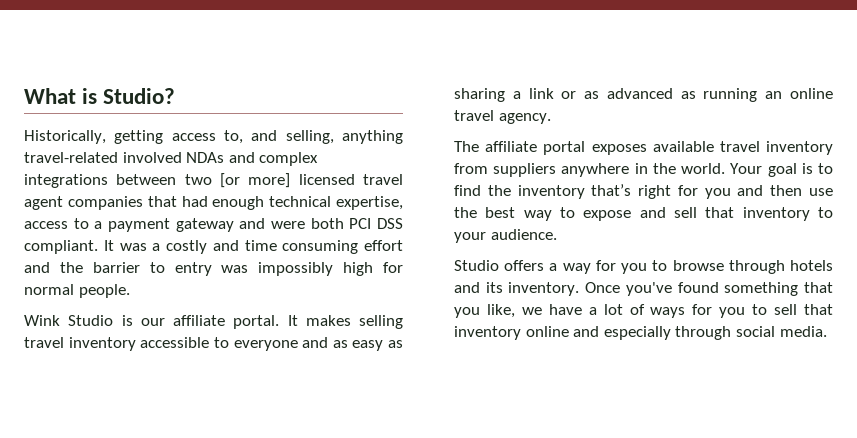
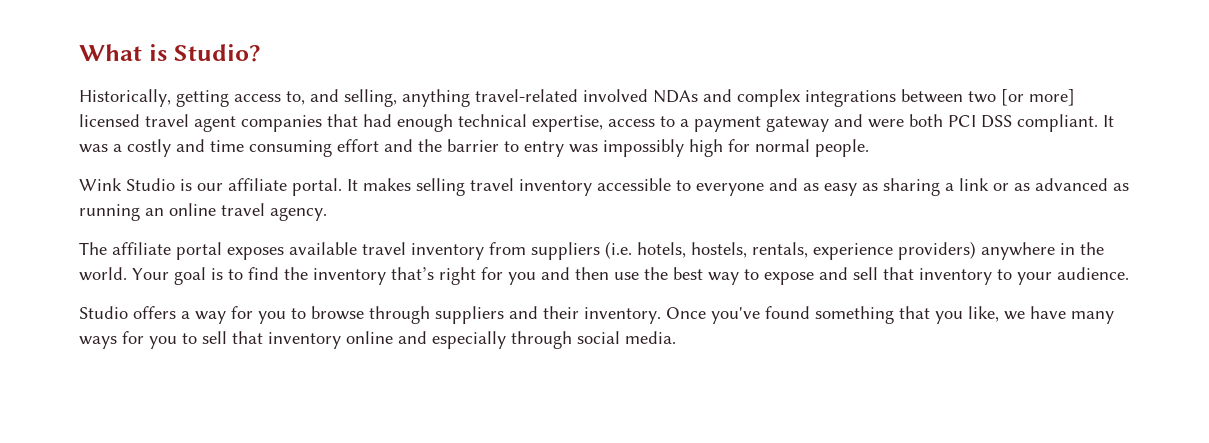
(557, 170) none -> [605,241,976,260] (i.e. hotels, hostels, rentals, experience providers)
[790,260,833,271] [454,282,503,293] hotels and its -> [435,306,579,324] suppliers and their
[588,304,645,315] a lot of -> [1071,311,1114,324] many

